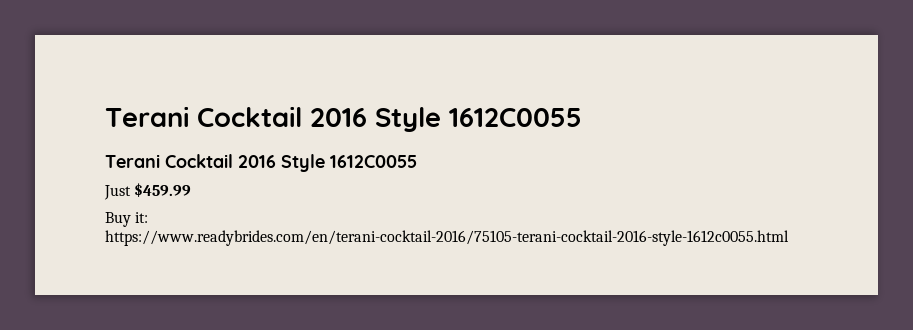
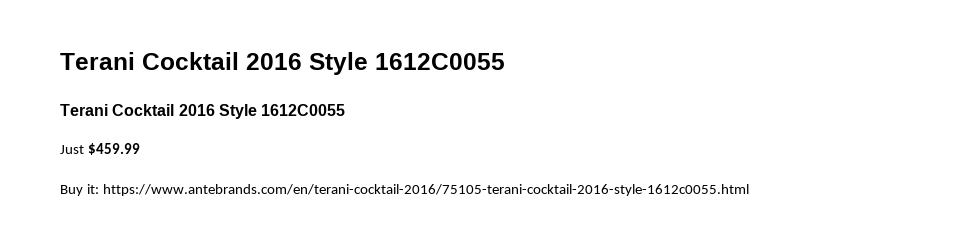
[105,230,789,246] https://www.readybrides.com/en/terani-cocktail-2016/75105-terani-cocktail-2016-style-1612c0055.html -> [102,184,749,196] https://www.antebrands.com/en/terani-cocktail-2016/75105-terani-cocktail-2016-style-1612c0055.html

